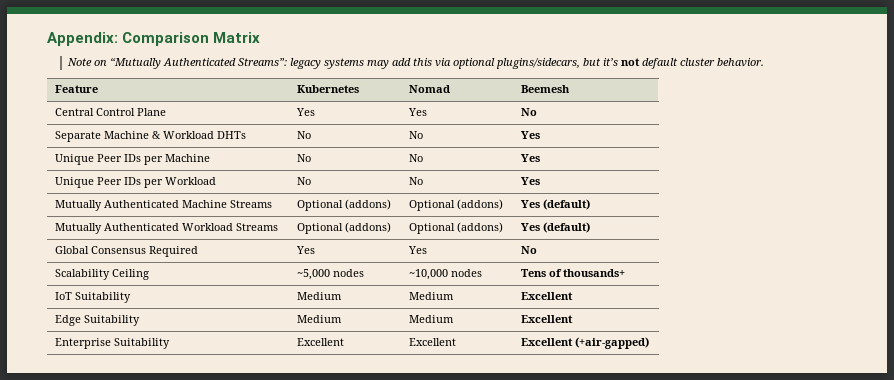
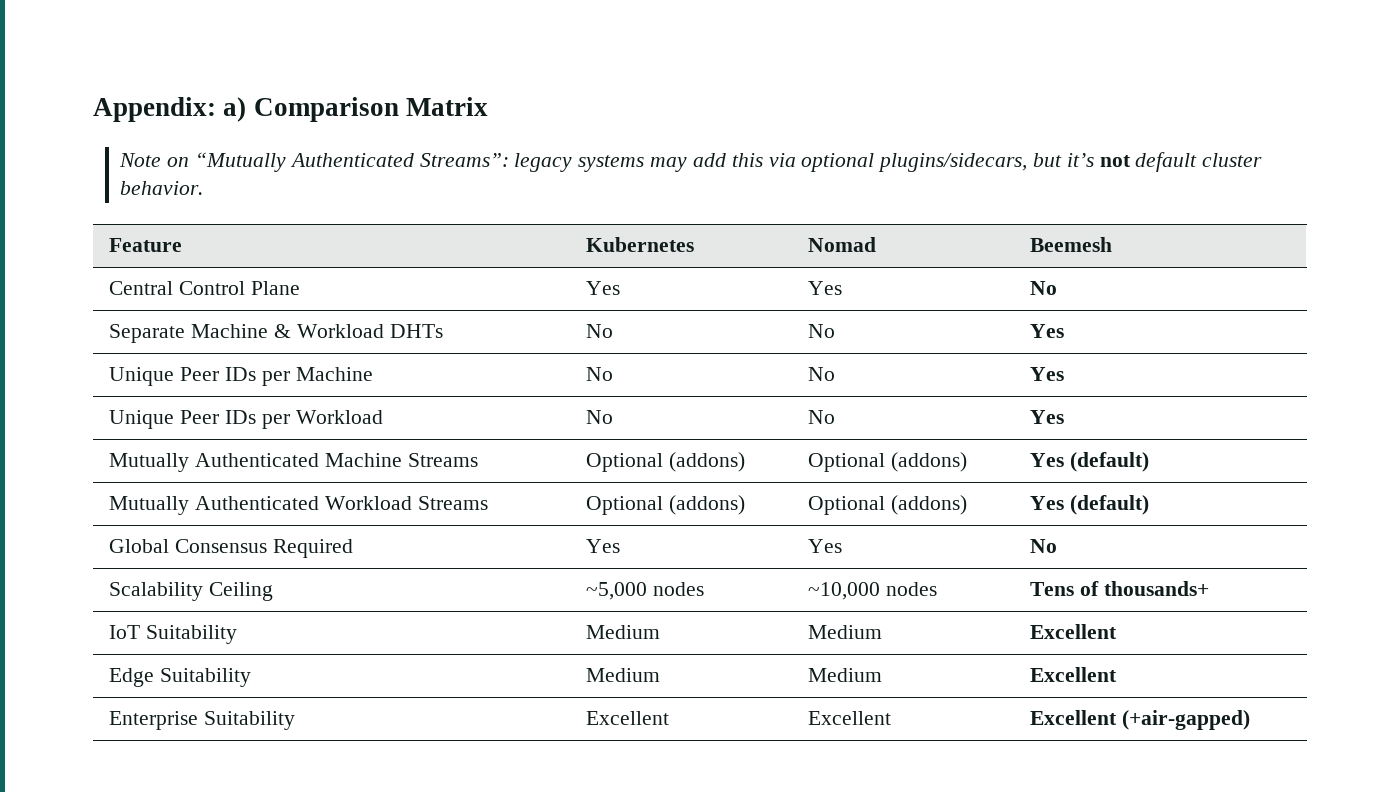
(118, 39) none -> [223,97,247,122] a)

